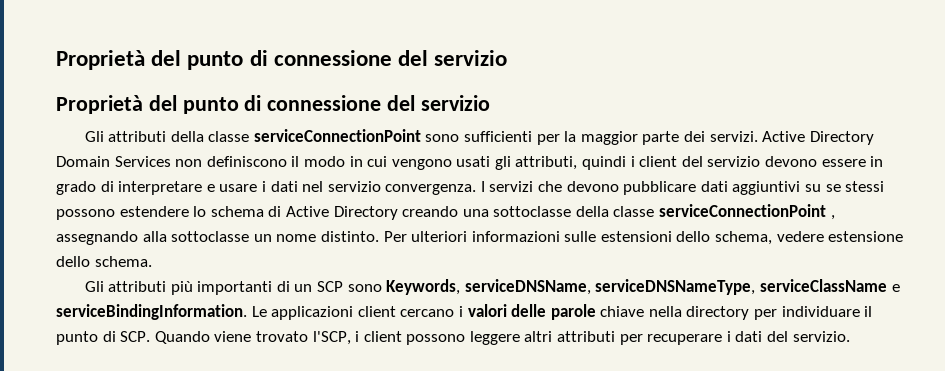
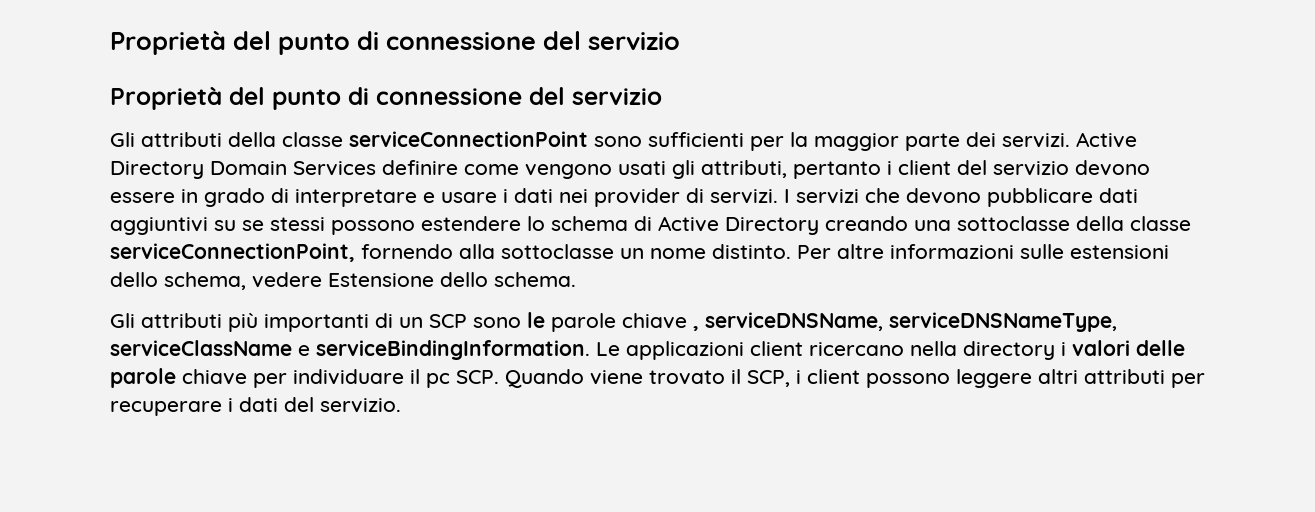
[175,156,388,167] non definiscono il modo in cui -> [382,160,519,175] definire come
[582,156,627,170] quindi -> [793,161,881,179] pertanto
[302,181,477,195] nel servizio convergenza. -> [559,188,778,207] nei provider di servizi.
[659,204,835,220] [56,231,138,245] serviceConnectionPoint , assegnando -> [110,243,453,262] serviceConnectionPoint, fornendo
[411,231,468,242] ulteriori -> [837,244,884,259] altre
[828,231,904,242] estensione -> [328,273,434,287] Estensione
[386,279,461,295] Keywords, -> [527,312,699,332] le parole chiave ,
[400,309,455,317] cercano -> [809,341,1055,360] ricercano nella directory
[648,306,750,320] nella directory -> (247, 377) none
[56,331,116,345] punto di -> [426,373,450,388] pc
[312,331,351,345] l'SCP, -> [731,369,790,387] il SCP,

